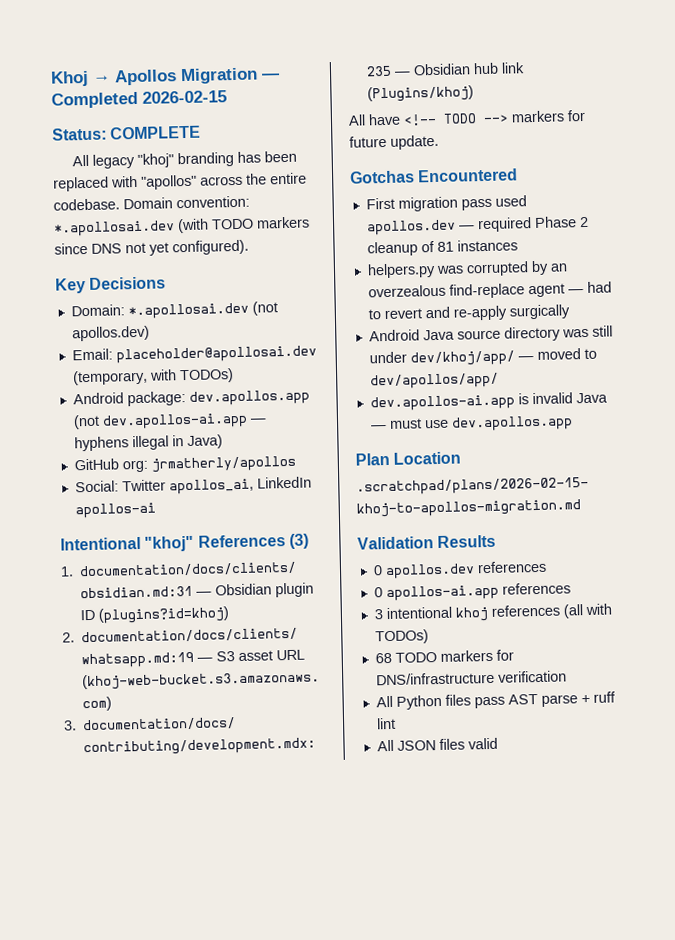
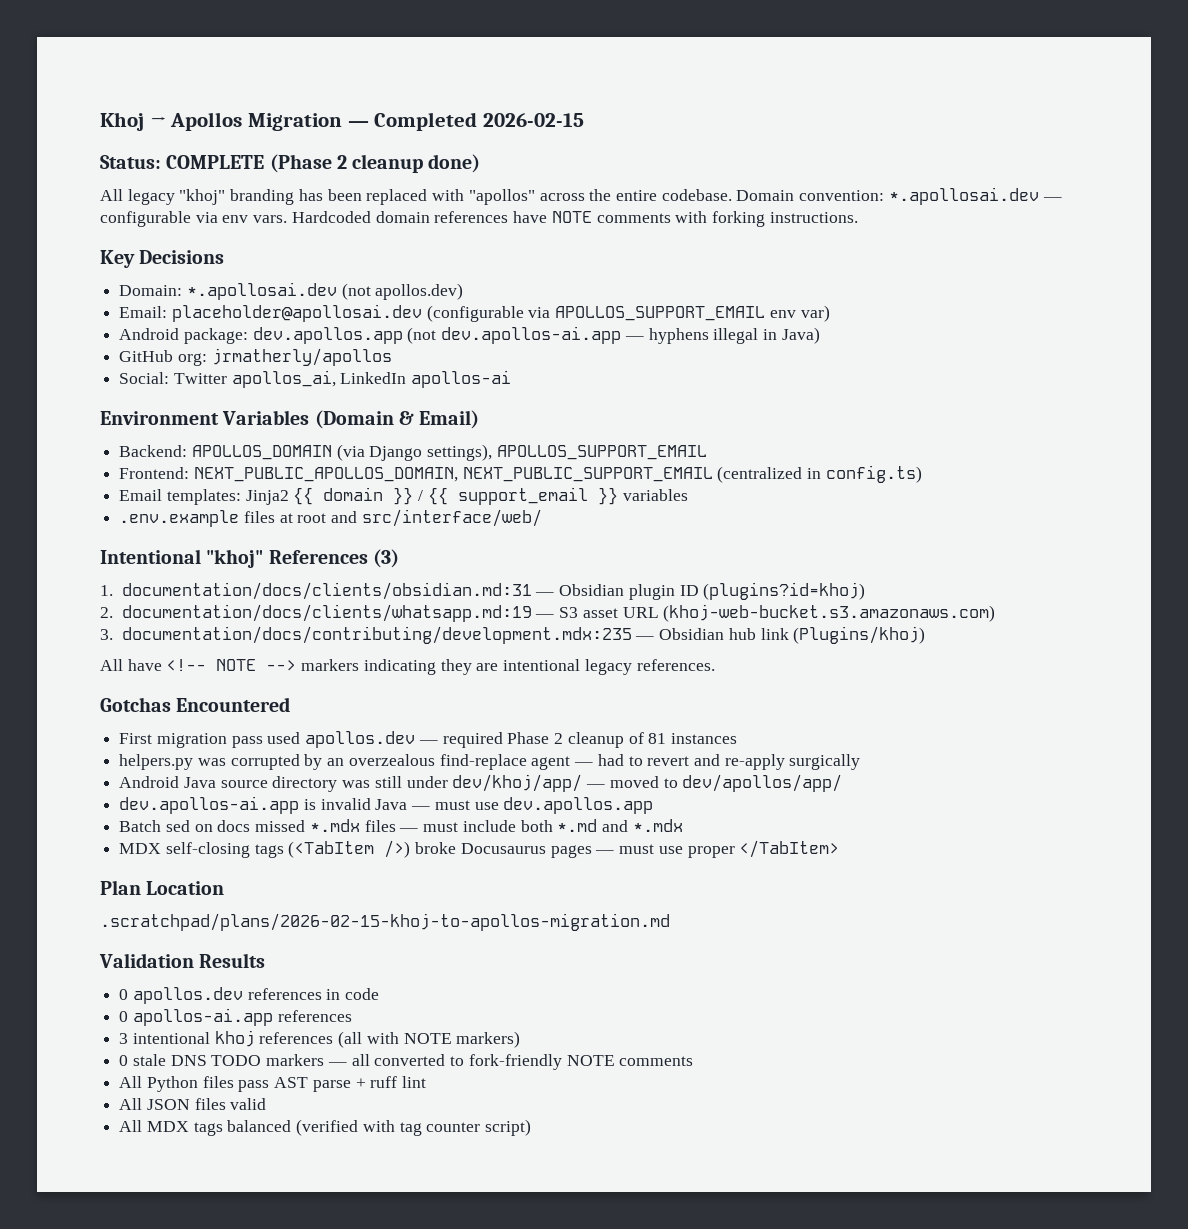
(202, 132) none -> [269,154,481,173] (Phase 2 cleanup done)
[177,216,310,234] [54,239,249,256] (with TODO markers since DNS not yet configured). -> [1042,197,1062,201] [100,211,858,227] — configurable via env vars. Hardcoded domain references have NOTE comments with forking instructions.
[71,368,234,386] (temporary, with TODOs) -> [426,305,830,322] (configurable via APOLLOS_SUPPORT_EMAIL env var)
(156, 510) none -> [100,410,480,429] [119,444,707,461] [119,465,922,483] [119,487,688,505] [119,509,542,527] // Environment Variables (Domain & Email) // Backend: APOLLOS_DOMAIN (via Django settings), APOLLOS_SUPPORT_EMAIL // Frontend: NEXT_PUBLIC_APOLLOS_DOMAIN, NEXT_PUBLIC_SUPPORT_EMAIL (centralized in config.ts) // Email templates: Jinja2 {{ domain }} / {{ support_email }} variables // .env.example files at root and src/interface/web/
[443,113,477,124] TODO -> [216,659,257,671] NOTE
[567,109,586,122] [349,134,439,150] for future update. -> [363,659,715,675] indicating they are intentional legacy references.
(573, 423) none -> [119,819,683,832] [119,840,840,858] // Batch sed on docs missed *.mdx files — must include both *.md and *.mdx // MDX self-closing tags (<TabItem />) broke Docusaurus pages — must use proper </TabItem>
(547, 567) none -> [326,988,380,1000] in code
[374,629,429,645] [374,649,514,664] [375,670,567,686] TODOs) // 68 TODO markers for DNS/infrastructure verification -> [403,1031,521,1048] [119,1054,694,1070] NOTE markers) // 0 stale DNS TODO markers — all converted to fork-friendly NOTE comments
(498, 743) none -> [119,1119,532,1136] // All MDX tags balanced (verified with tag counter script)

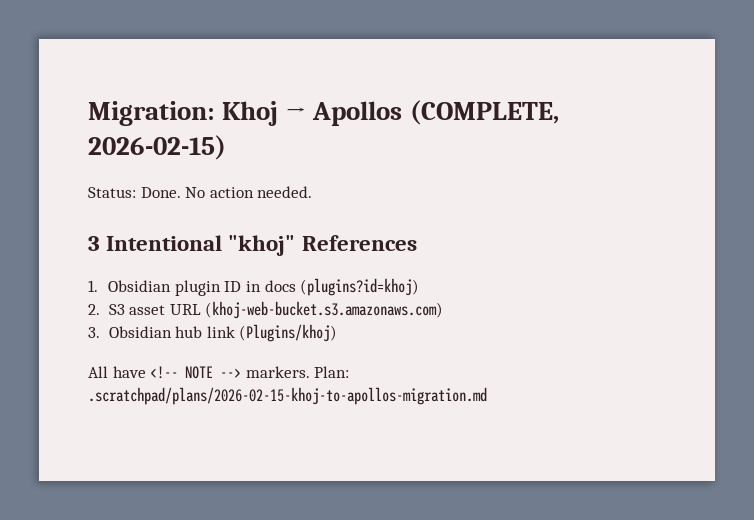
(100, 121) none -> [88,101,215,126] Migration:
[248,112,585,131] [100,154,481,173] [100,187,1062,205] [100,211,858,227] [100,250,225,268] [119,282,464,300] [119,304,830,322] [119,326,820,344] [119,348,392,366] [119,370,512,388] [100,410,480,429] [119,444,707,461] [119,465,922,483] [119,487,688,505] [119,509,542,527] Migration — Completed 2026-02-15 // Status: COMPLETE (Phase 2 cleanup done) // All legacy "khoj" branding has been replaced with "apollos" across the entire codebase. Domain convention: *.apollosai.dev — configurable via env vars. Hardcoded domain references have NOTE comments with forking instructions. // Key Decisions // Domain: *.apollosai.dev (not apollos.dev) // Email: placeholder@apollosai.dev (configurable via APOLLOS_SUPPORT_EMAIL env var) // Android package: dev.apollos.app (not dev.apollos-ai.app — hyphens illegal in Java) // GitHub org: jrmatherly/apollos // Social: Twitter apollos_ai, LinkedIn apollos-ai // Environment Variables (Domain & Email) // Backend: APOLLOS_DOMAIN (via Django settings), APOLLOS_SUPPORT_EMAIL // Frontend: NEXT_PUBLIC_APOLLOS_DOMAIN, NEXT_PUBLIC_SUPPORT_EMAIL (centralized in config.ts) // Email templates: Jinja2 {{ domain }} / {{ support_email }} variables // .env.example files at root and src/interface/web/ // -> [409,100,559,125] [88,135,226,160] [88,186,313,198] [88,236,100,251] (COMPLETE, 2026-02-15) // Status: Done. No action needed. // 3
[372,549,399,568] (3) -> (417, 243) none
[121,582,555,600] documentation/docs/clients/obsidian.md:31 — -> (98, 286) none
(699, 590) none -> [246,280,296,292] in docs
[121,604,555,622] documentation/docs/clients/whatsapp.md:19 — -> (100, 309) none
[121,626,655,644] documentation/docs/contributing/development.mdx:235 — -> (100, 332) none
[301,659,715,675] [100,697,291,712] [119,731,737,748] [119,754,861,770] [119,774,843,792] [119,796,654,814] [119,819,683,832] [119,840,840,858] [100,880,225,895] [100,913,670,931] [99,953,266,968] [119,987,380,1004] [119,1008,352,1026] [119,1030,521,1048] [119,1054,694,1070] [119,1076,427,1092] [119,1098,267,1110] [119,1119,532,1136] markers indicating they are intentional legacy references. // Gotchas Encountered // First migration pass used apollos.dev — required Phase 2 cleanup of 81 instances // helpers.py was corrupted by an overzealous find-replace agent — had to revert and re-apply surgically // Android Java source directory was still under dev/khoj/app/ — moved to dev/apollos/app/ // dev.apollos-ai.app is invalid Java — must use dev.apollos.app // Batch sed on docs missed *.mdx files — must include both *.md and *.mdx // MDX self-closing tags (<TabItem />) broke Docusaurus pages — must use proper </TabItem> // Plan Location // .scratchpad/plans/2026-02-15-khoj-to-apollos-migration.md // Validation Results // 0 apollos.dev references in code // 0 apollos-ai.app references // 3 intentional khoj references (all with NOTE markers) // 0 stale DNS TODO markers — all converted to fork-friendly NOTE comments // All Python files pass AST parse + ruff lint // All JSON files valid // All MDX tags balanced (verified with tag counter script) -> [245,366,350,378] [88,387,487,405] markers. Plan: .scratchpad/plans/2026-02-15-khoj-to-apollos-migration.md

